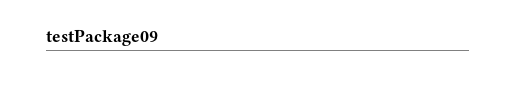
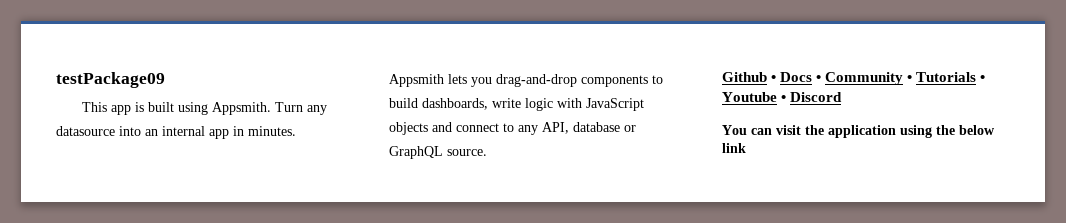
(158, 37) none -> [81,102,327,115] [56,126,296,139] [389,74,663,87] [389,98,644,111] [389,122,636,135] [389,146,487,159] [722,72,986,85] [722,92,843,102] [722,125,995,138] [722,143,746,153] // This app is built using Appsmith. Turn any datasource into an internal app in minutes. Appsmith lets you drag-and-drop components to build dashboards, write logic with JavaScript objects and connect to any API, database or GraphQL source. // Github • Docs • Community • Tutorials • Youtube • Discord // You can visit the application using the below link

